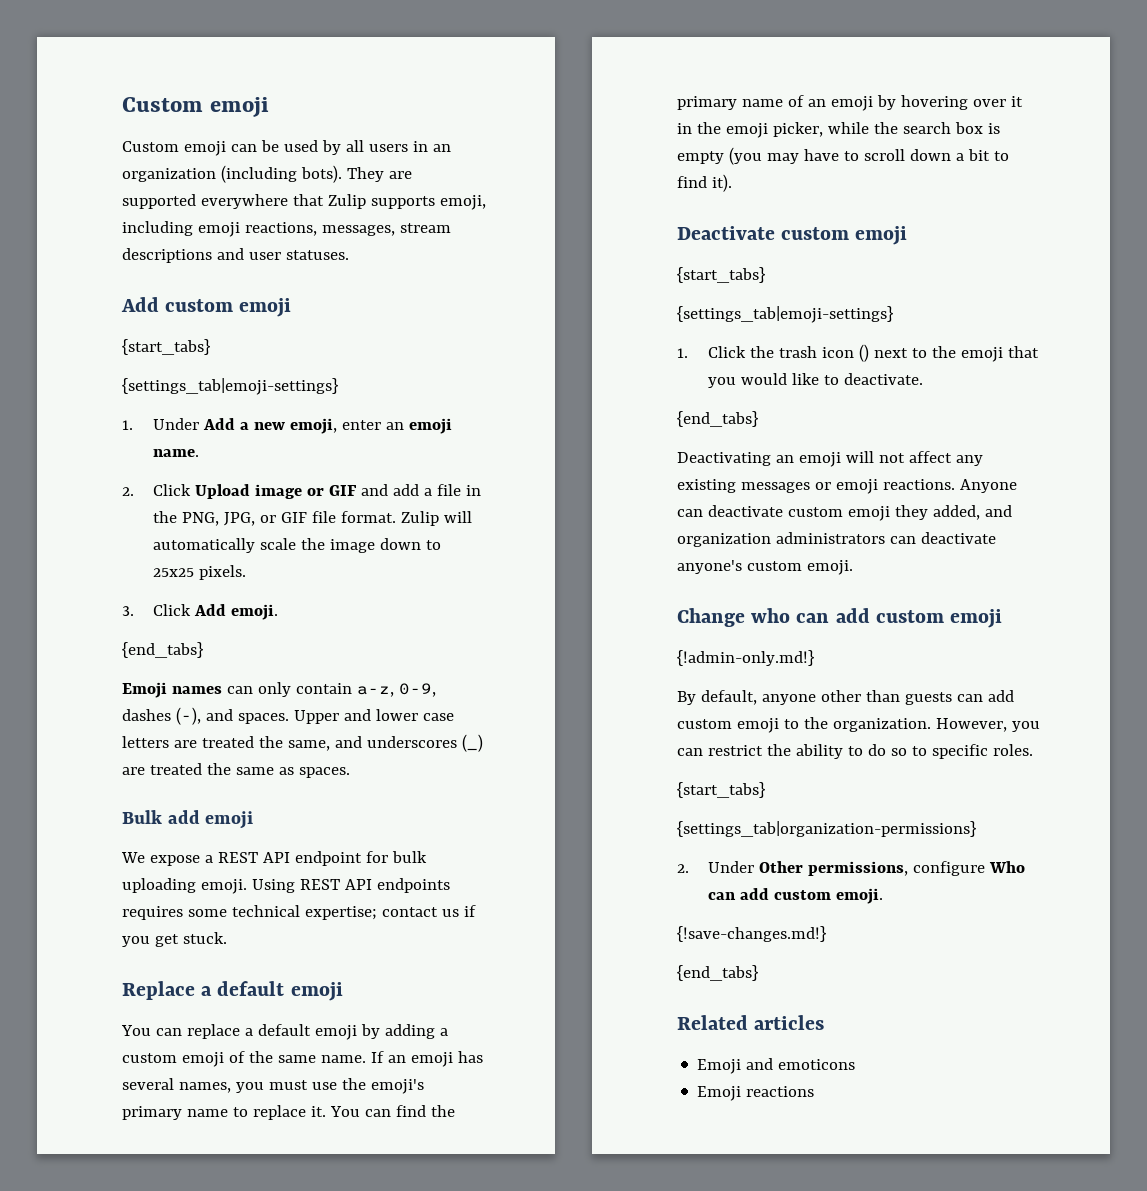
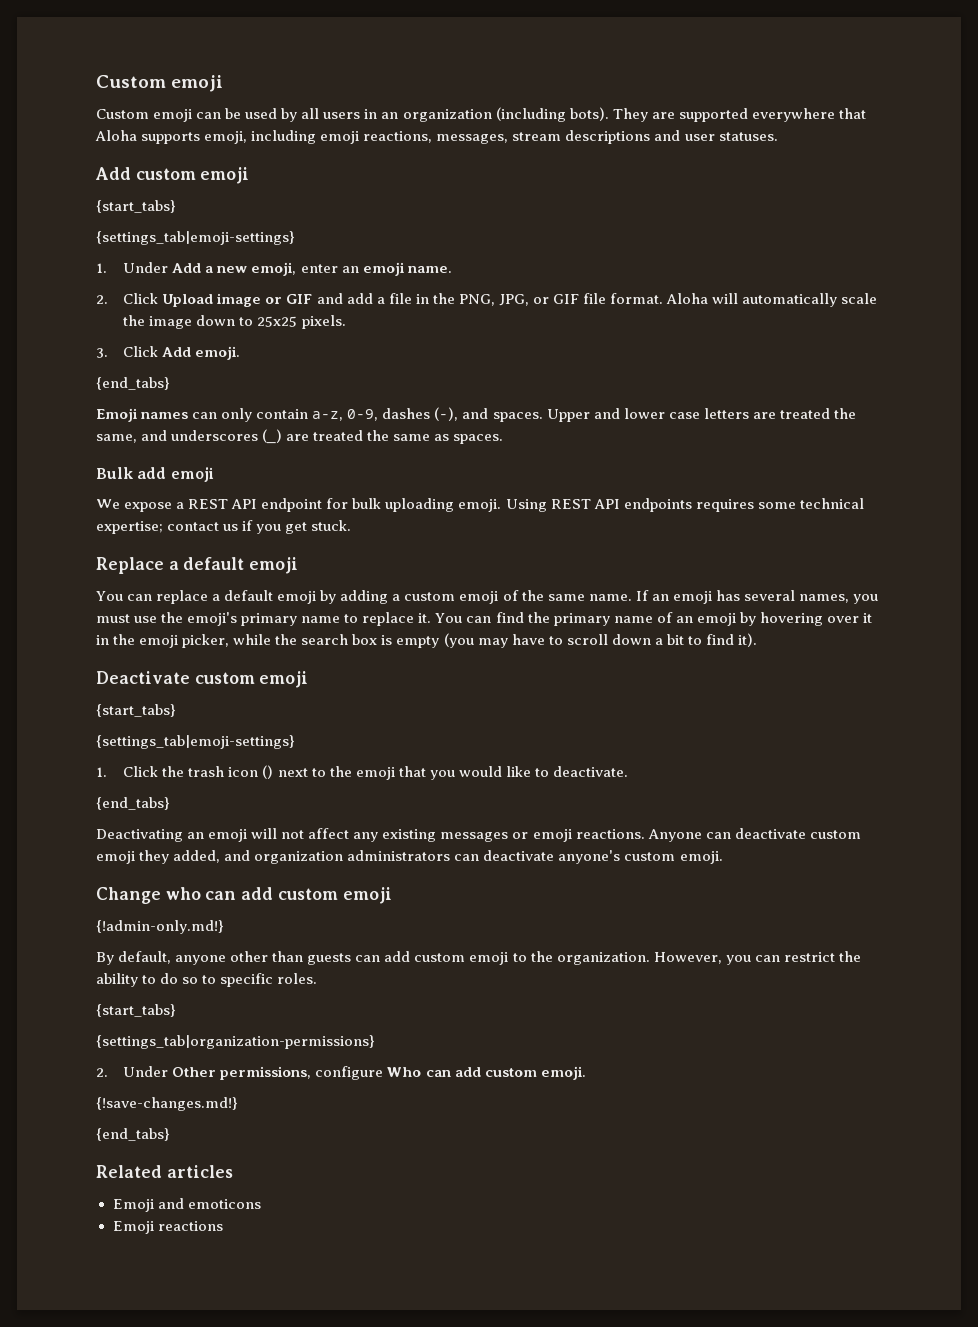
[327,194,366,209] Zulip -> [95,130,137,141] Aloha
[400,511,439,526] Zulip -> [666,293,709,304] Aloha

